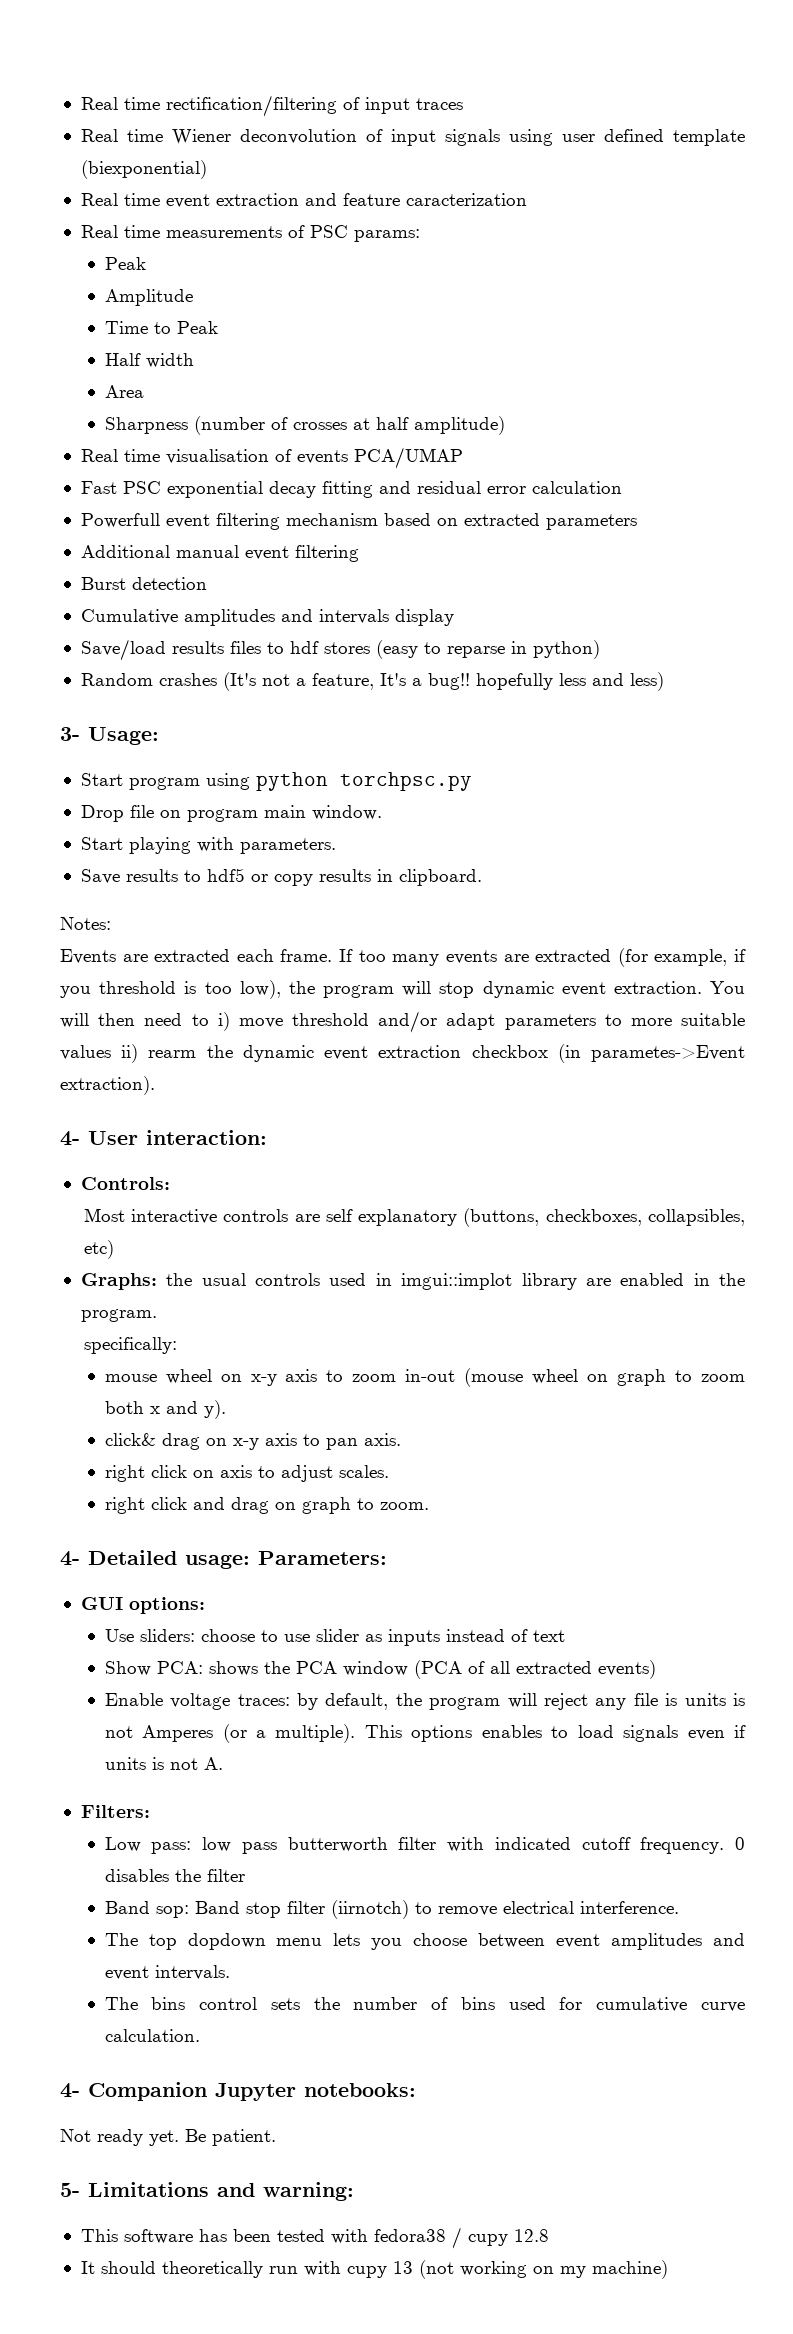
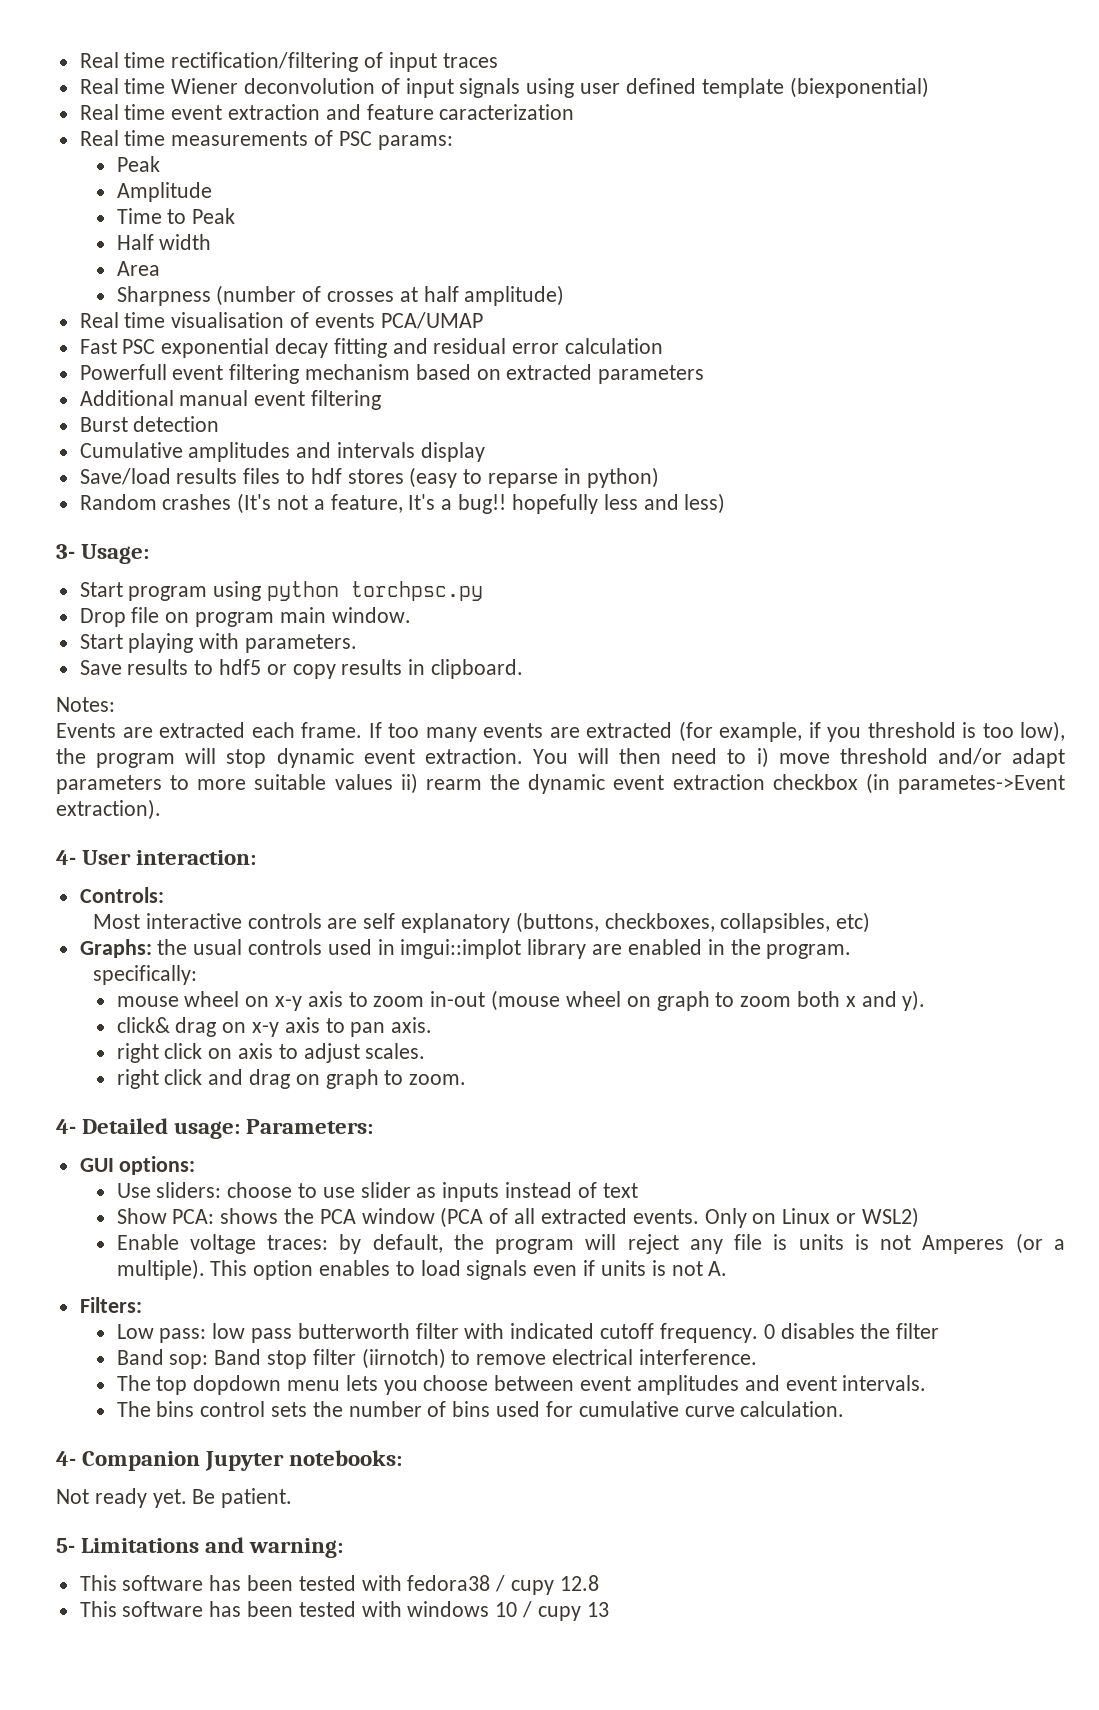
[597,1660,656,1679] events) -> [632,1207,919,1228] events. Only on Linux or WSL2)
[411,1725,473,1742] options -> [253,1260,314,1280] option
[80,2260,668,2279] It should theoretically run with cupy 13 (not working on my machine) -> [79,1601,609,1621] This software has been tested with windows 10 / cupy 13

